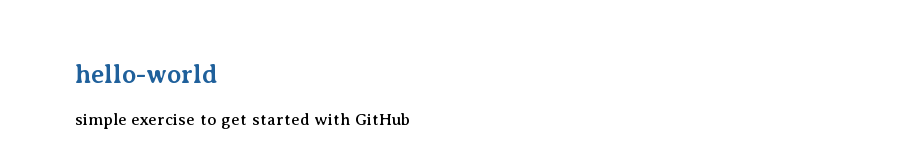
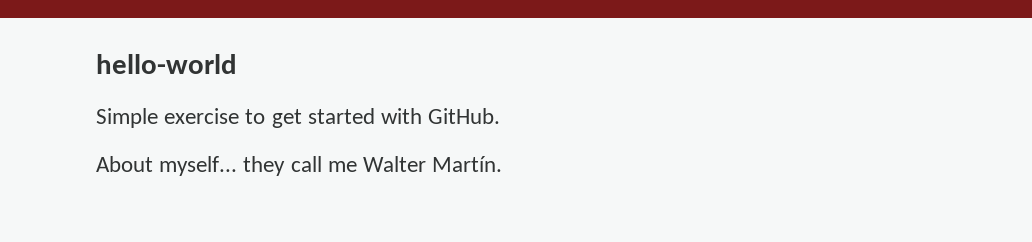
[75,113,127,129] simple -> [96,108,158,128] Simple
[354,113,410,125] GitHub -> [428,108,501,124] [96,156,503,176] GitHub. // About myself... they call me Walter Martín.

